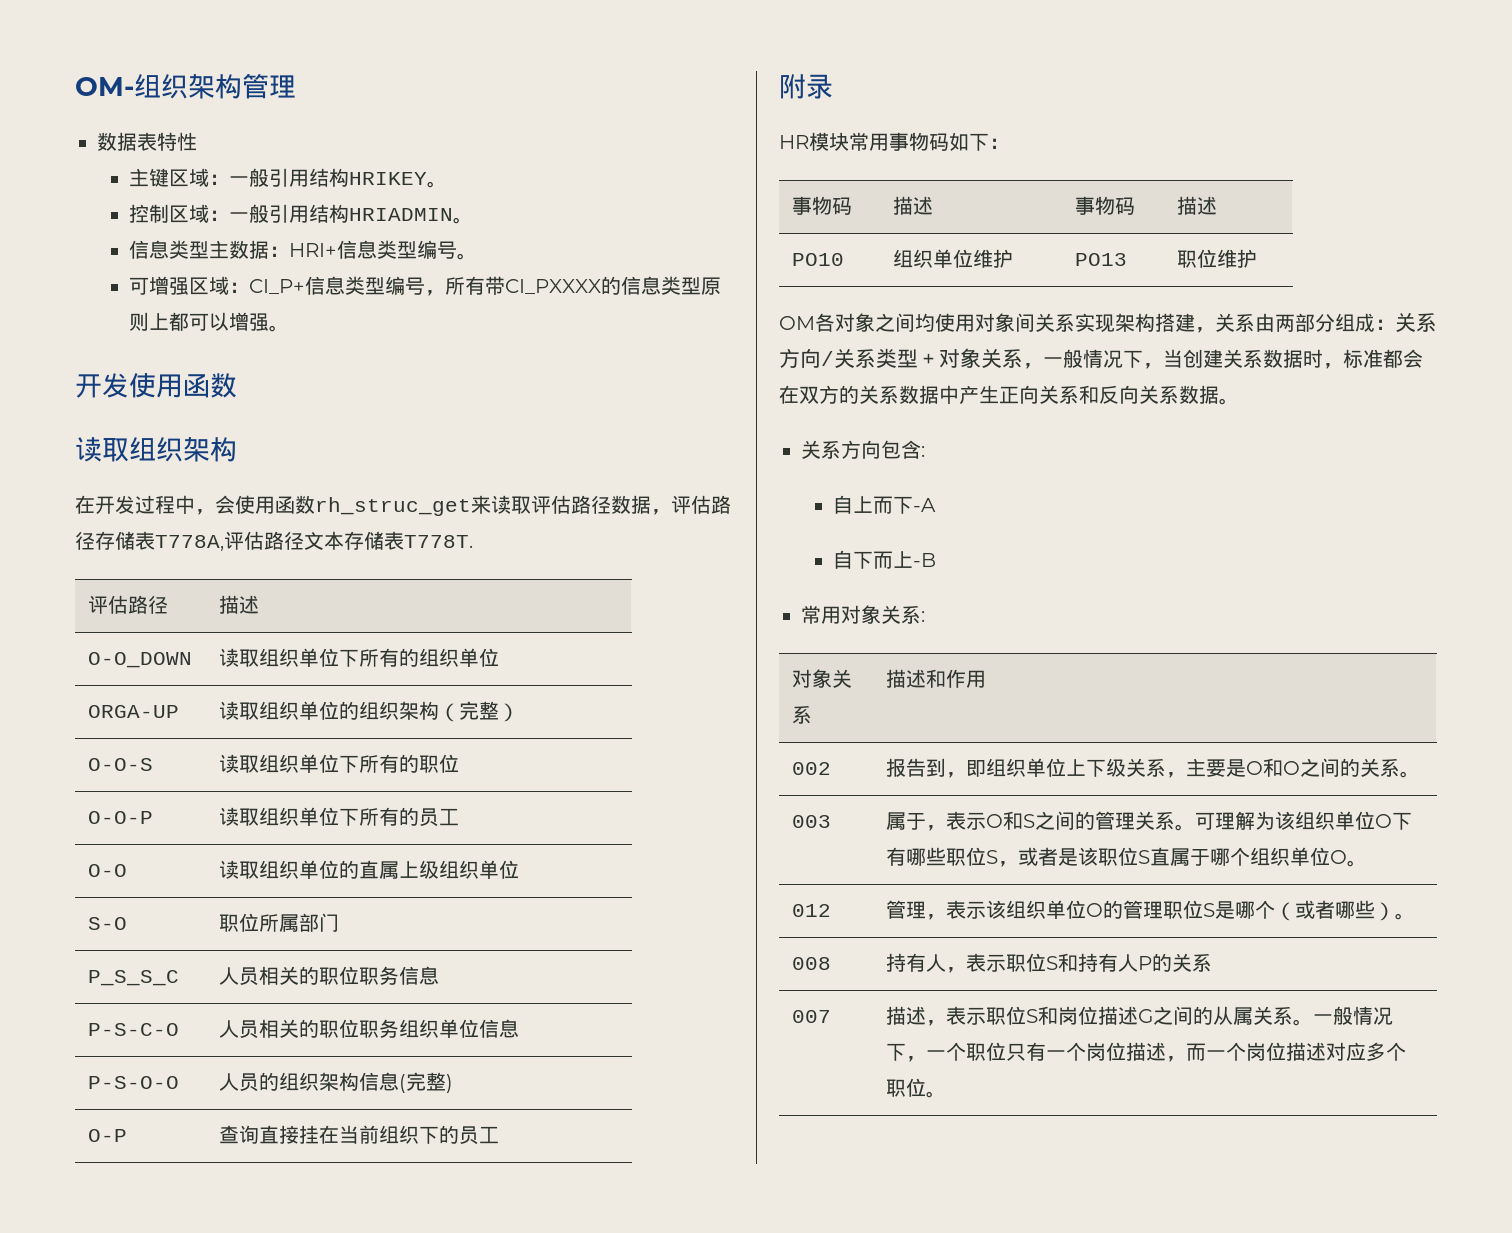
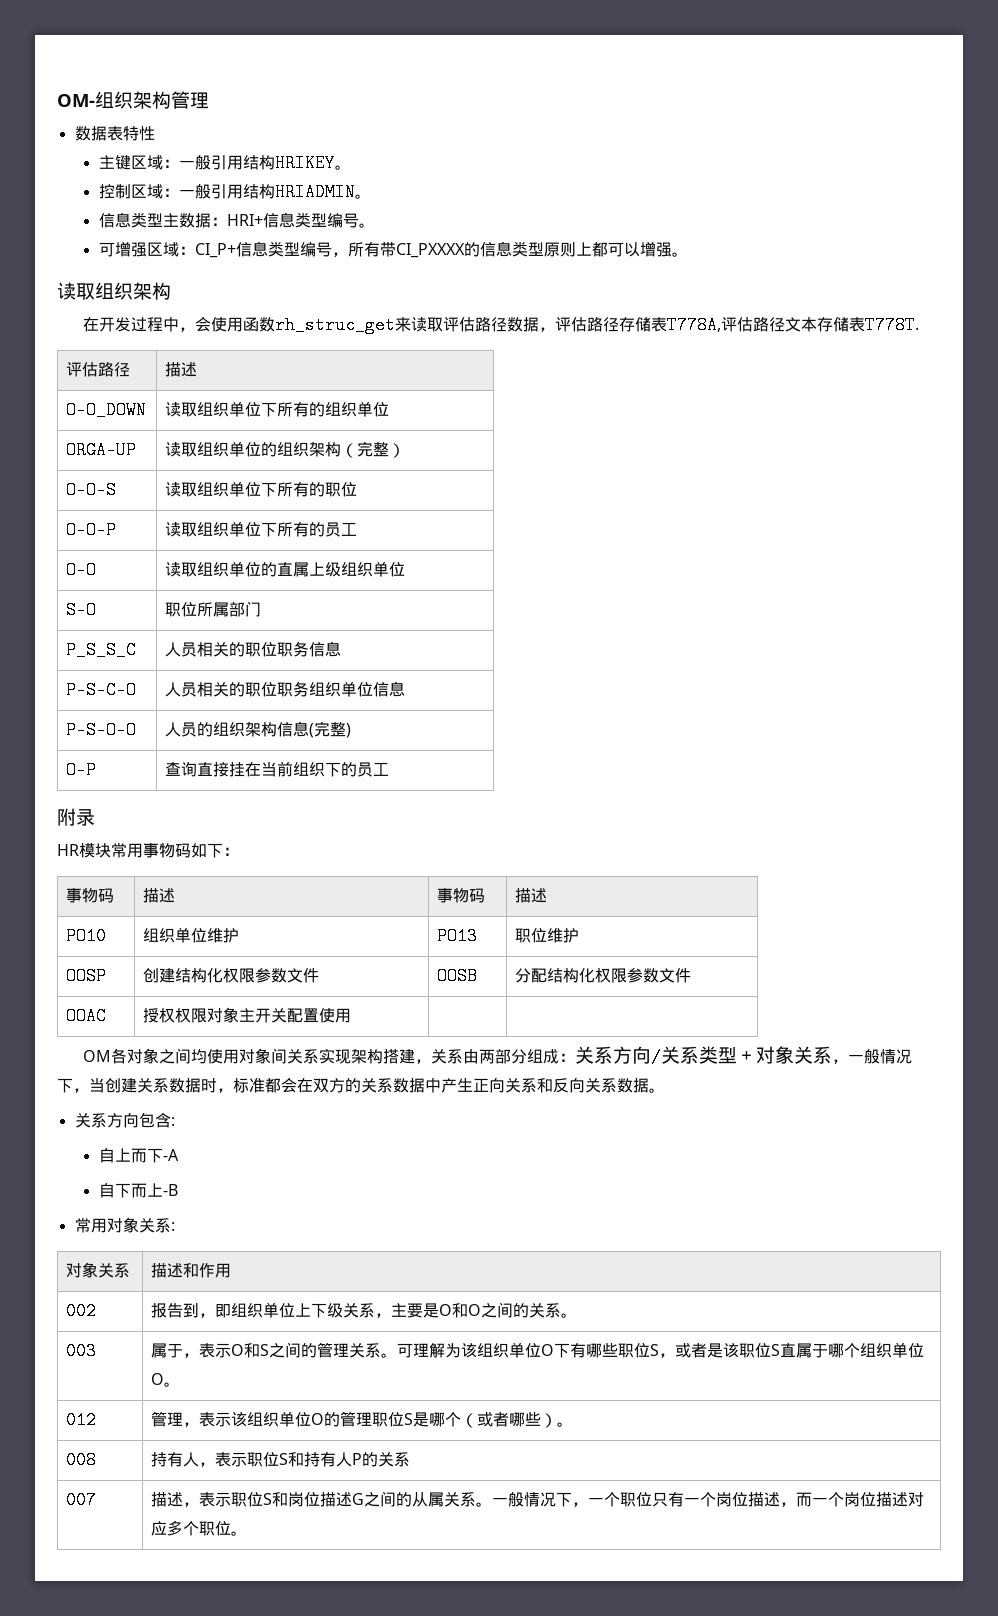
[75,373,237,398] // 开发使用函数 -> (688, 254) none
(1258, 258) none -> [65,967,106,985] [142,968,319,983] [436,967,477,985] [514,968,691,983] [65,1007,106,1025] [142,1007,351,1023] // OOSP | 创建结构化权限参数文件 | OOSB | 分配结构化权限参数文件 // OOAC | 授权权限对象主开关配置使用 | |

